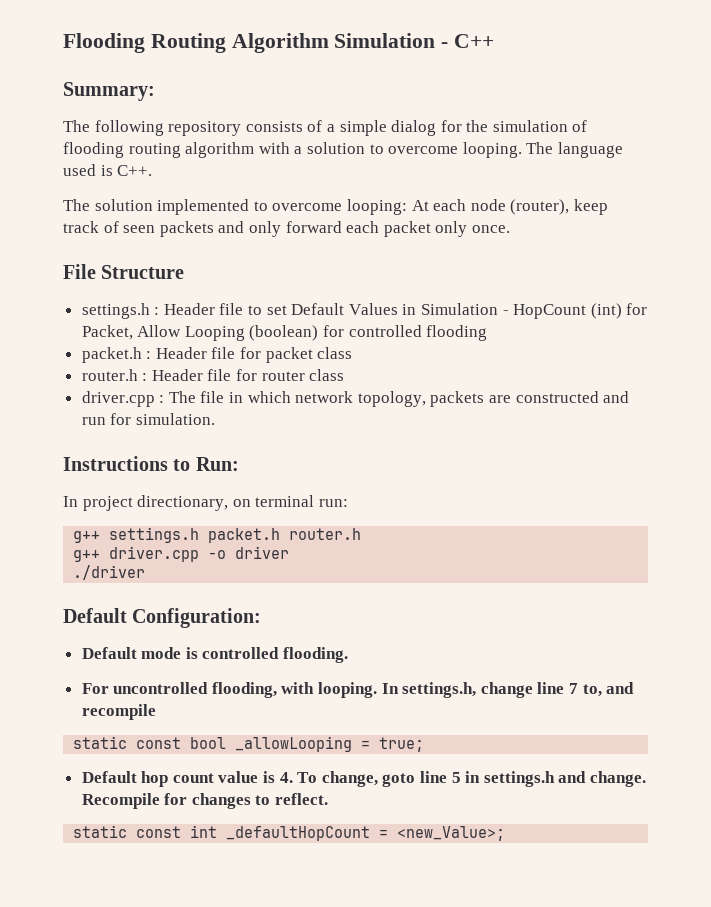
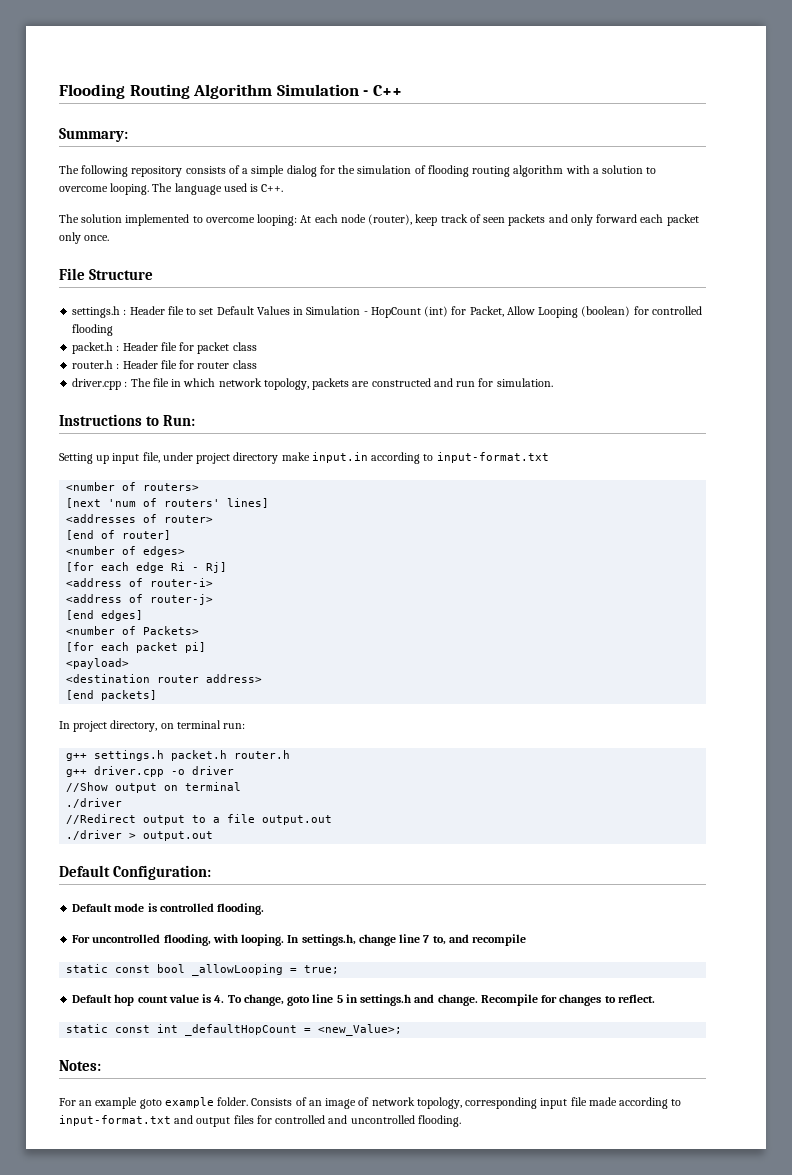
(239, 464) none -> [59,452,549,464] [66,482,200,491] [66,498,270,508] [66,514,214,523] [66,530,172,540] [66,546,186,557] [66,562,228,573] [66,578,214,587] [66,594,214,605] [66,610,144,621] [66,626,200,635] [66,642,207,653] [66,658,130,669] [66,674,263,683] [66,690,158,701] // Setting up input file, under project directory make input.in according to input-format.txt // <number of routers> // [next 'num of routers' lines] // <addresses of router> // [end of router] // <number of edges> // [for each edge Ri - Rj] // <address of router-i> // <address of router-j> // [end edges] // <number of Packets> // [for each packet pi] // <payload> // <destination router address> // [end packets]
[137,495,229,511] directionary, -> [110,720,158,732] directory,
[73,565,146,580] ./driver -> [66,782,242,793] [66,798,123,808] [66,814,333,825] [66,830,214,841] //Show output on terminal // ./driver // //Redirect output to a file output.out // ./driver > output.out
(506, 833) none -> [59,1060,101,1071] [59,1097,682,1109] [59,1115,461,1127] // Notes: // For an example goto example folder. Consists of an image of network topology, corresponding input file made according to input-format.txt and output files for controlled and uncontrolled flooding.

